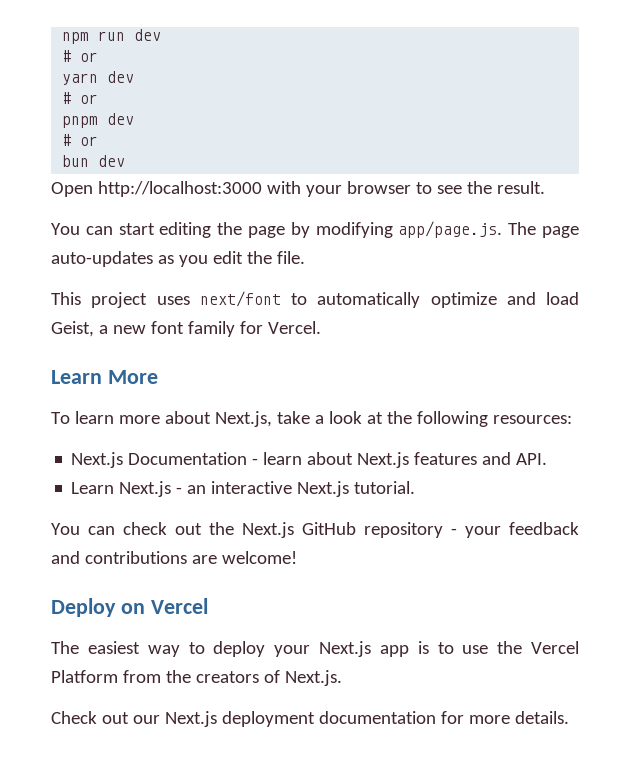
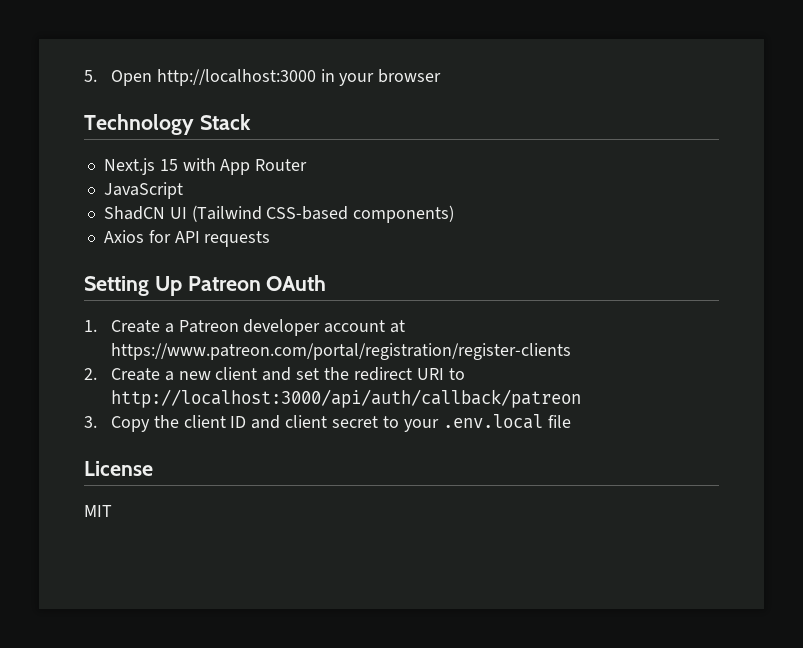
[62,29,162,44] [62,50,99,62] [62,71,135,85] [62,92,99,104] [62,113,135,128] [62,134,99,146] [62,155,126,167] npm run dev // # or // yarn dev // # or // pnpm dev // # or // bun dev // -> [84,70,97,82] 5.
[266,181,301,194] with -> [320,69,335,82] in
[415,181,545,194] [51,221,579,238] [51,251,305,267] [51,291,579,308] [51,321,321,337] [51,370,158,384] [51,411,572,427] [71,452,548,468] [71,481,416,497] [51,522,579,538] [51,551,297,564] [51,598,208,617] [51,641,579,657] [51,670,342,686] [51,711,569,727] to see the result. // You can start editing the page by modifying app/page.js. The page auto-updates as you edit the file. // This project uses next/font to automatically optimize and load Geist, a new font family for Vercel. // Learn More // To learn more about Next.js, take a look at the following resources: // Next.js Documentation - learn about Next.js features and API. // Learn Next.js - an interactive Next.js tutorial. // You can check out the Next.js GitHub repository - your feedback and contributions are welcome! // Deploy on Vercel // The easiest way to deploy your Next.js app is to use the Vercel Platform from the creators of Next.js. // Check out our Next.js deployment documentation for more details. -> [84,114,251,135] [103,158,308,175] [103,182,183,199] [103,205,455,223] [103,230,271,247] [84,275,327,296] [84,319,406,336] [110,343,571,360] [84,367,465,381] [110,389,581,408] [84,414,571,432] [84,461,153,476] [84,505,112,517] // Technology Stack // Next.js 15 with App Router // JavaScript // ShadCN UI (Tailwind CSS-based components) // Axios for API requests // Setting Up Patreon OAuth // 1. Create a Patreon developer account at https://www.patreon.com/portal/registration/register-clients // 2. Create a new client and set the redirect URI to http://localhost:3000/api/auth/callback/patreon // 3. Copy the client ID and client secret to your .env.local file // License // MIT

